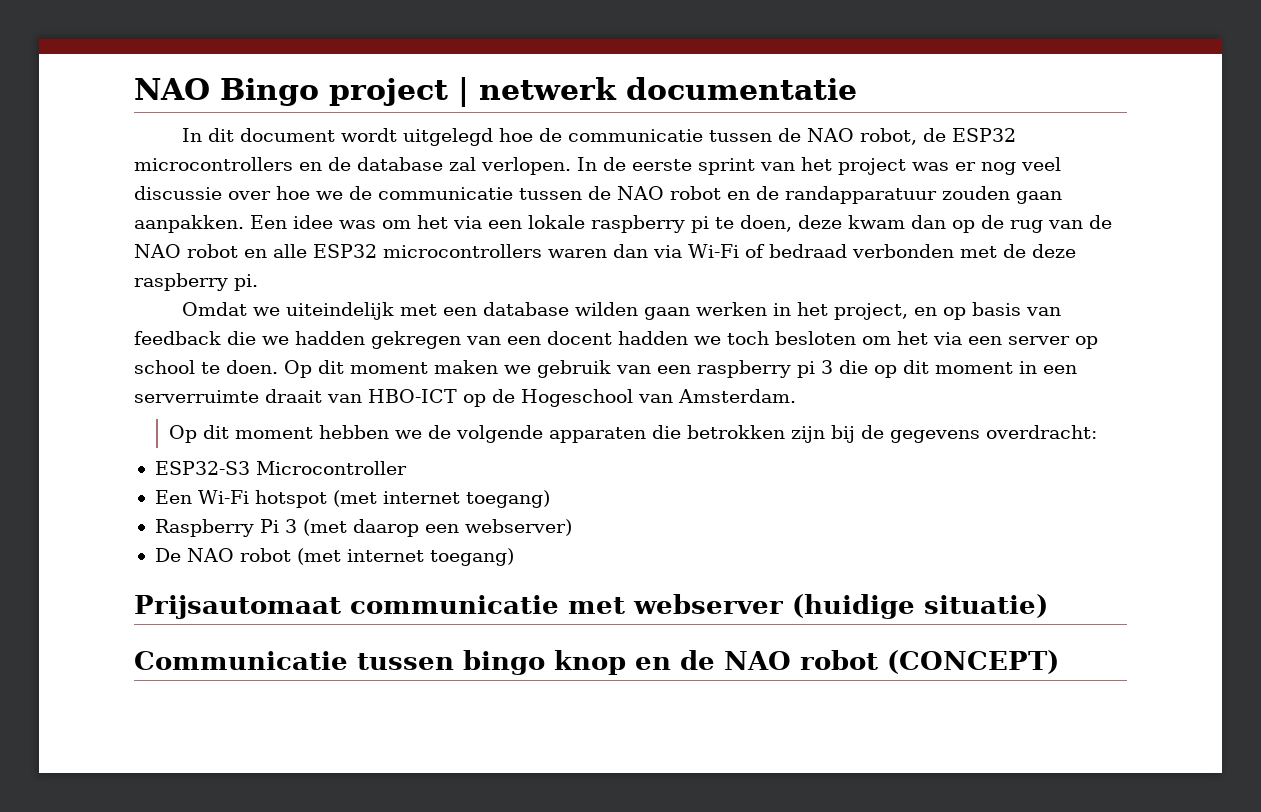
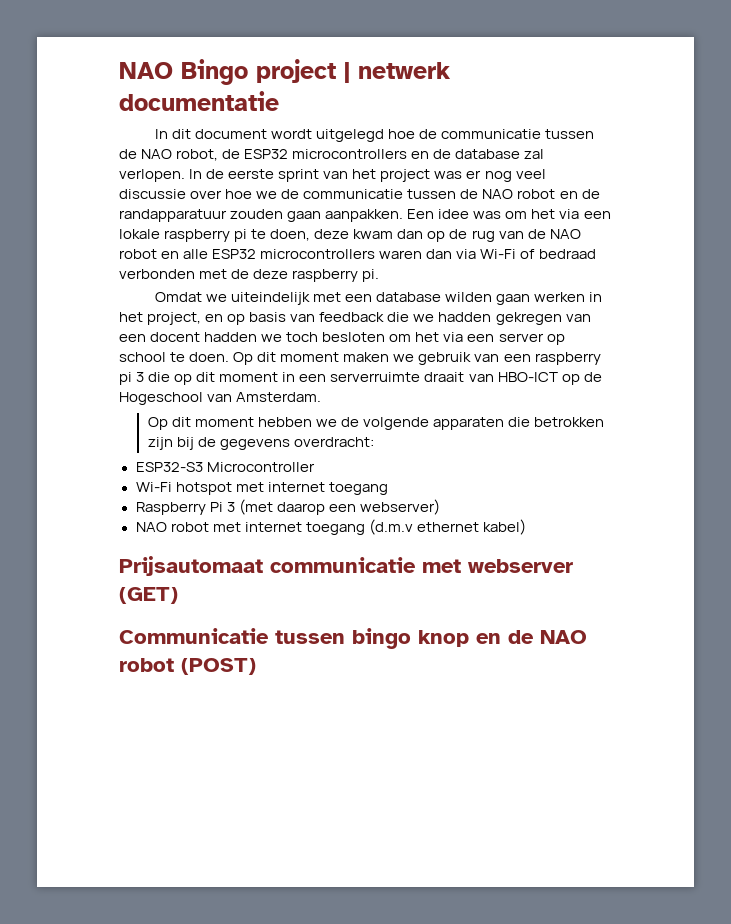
[154,490,192,504] Een -> (315, 467) none
[332,490,550,508] (met internet toegang) -> [235,482,388,495] met internet toegang
[154,548,514,566] De NAO robot (met internet toegang) -> [135,519,526,535] NAO robot met internet toegang (d.m.v ethernet kabel)
[792,594,1048,619] (huidige situatie) -> [119,587,178,604] (GET)
[887,650,1059,674] (CONCEPT) -> [181,658,256,675] (POST)

